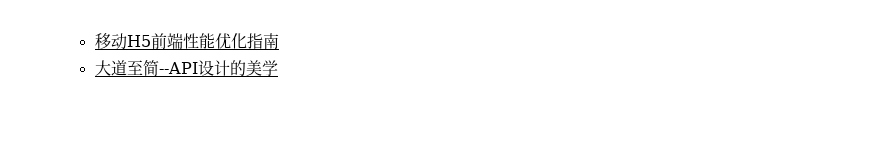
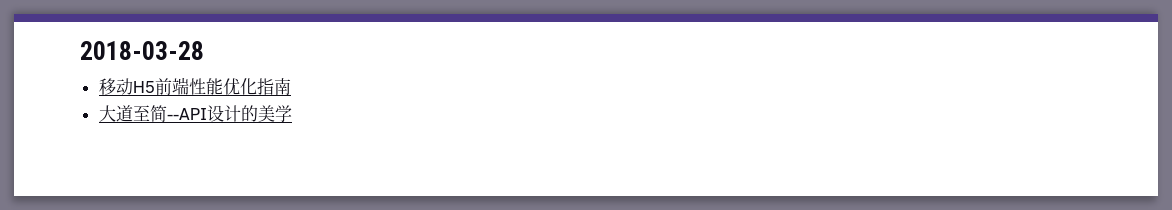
(94, 41) none -> [80,41,204,60] 2018-03-28 //

